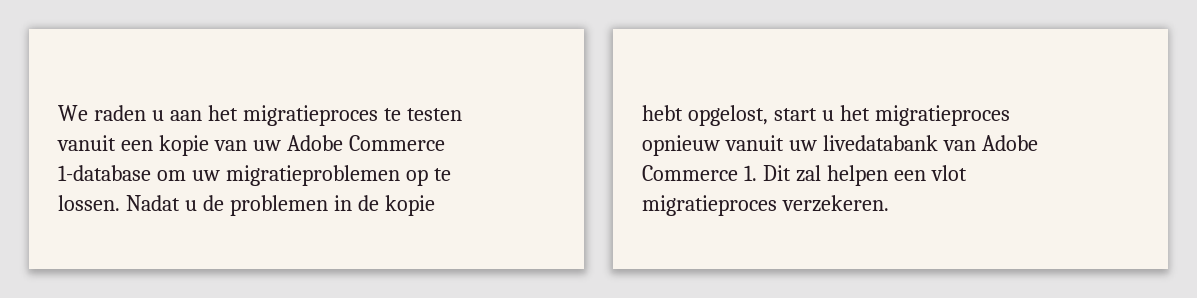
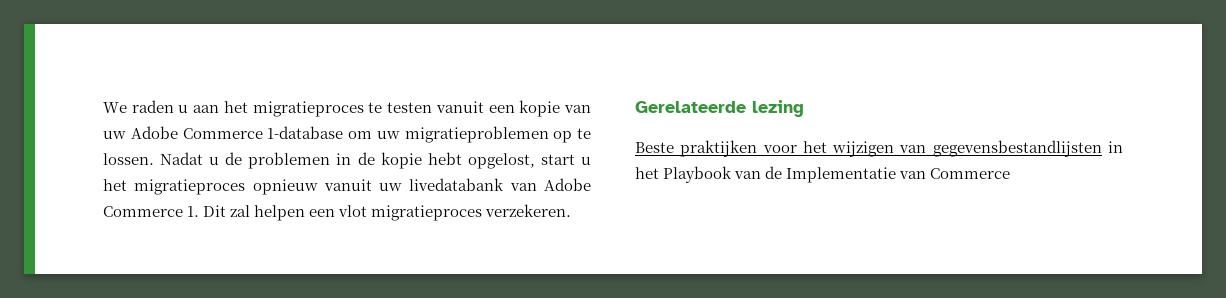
(889, 203) none -> [635,100,804,117] [635,140,1123,157] [635,166,1011,183] // Gerelateerde lezing // Beste praktijken voor het wijzigen van gegevensbestandlijsten in het Playbook van de Implementatie van Commerce

